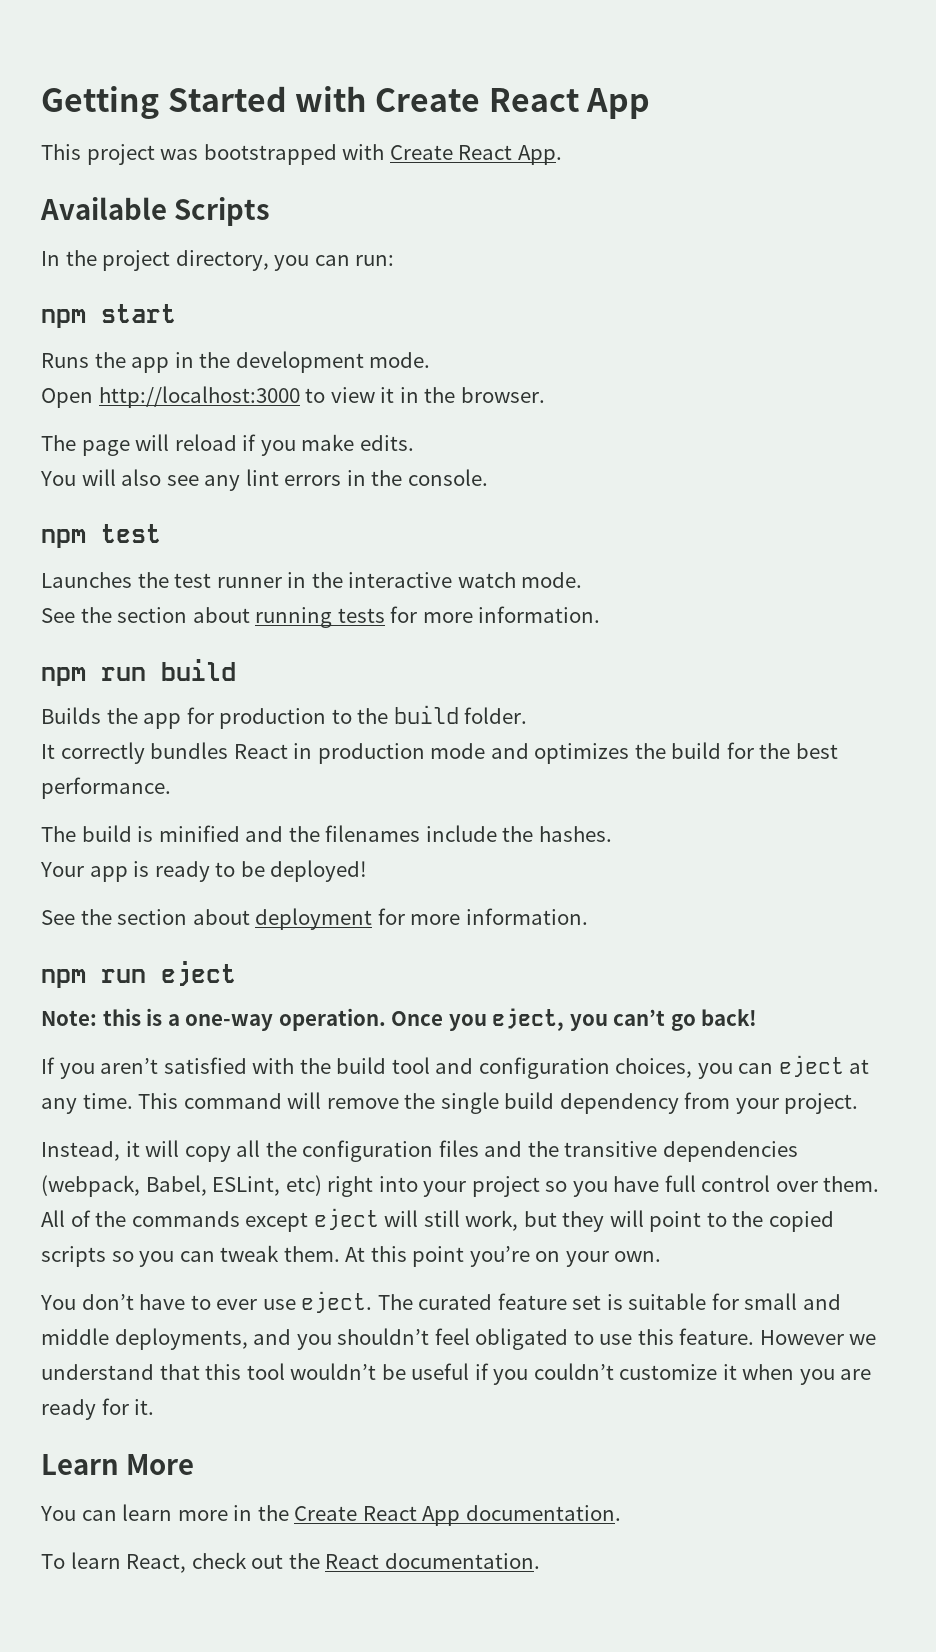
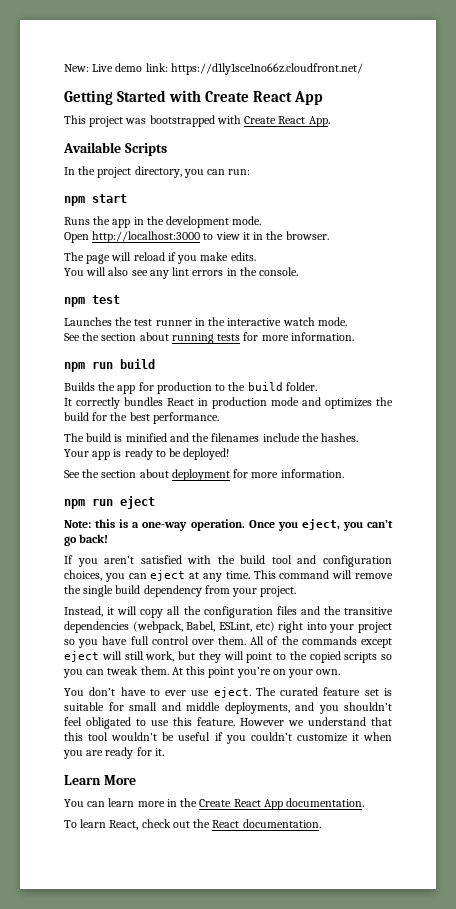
(41, 103) none -> [64,63,363,75] New: Live demo link: https://d1ly1sce1no66z.cloudfront.net/ //

